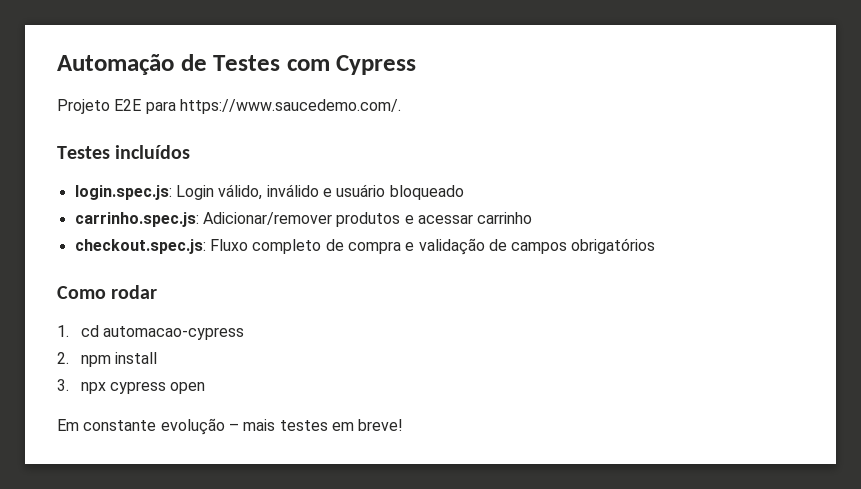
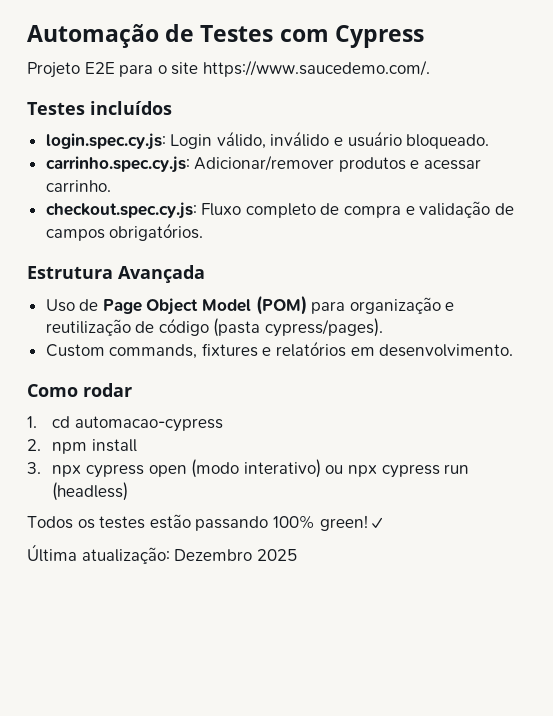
(176, 107) none -> [157,62,199,75] o site
[74,185,172,200] login.spec.js: -> [45,133,166,150] login.spec.cy.js:
[389,185,464,200] [74,212,199,227] bloqueado // carrinho.spec.js: -> [406,134,490,149] [45,156,190,173] bloqueado. // carrinho.spec.cy.js:
[477,212,533,224] [74,239,206,254] carrinho // checkout.spec.js: -> [45,180,111,192] [45,202,197,219] carrinho. // checkout.spec.cy.js:
[571,238,656,254] obrigatórios -> [109,223,204,241] [27,265,205,283] [45,295,455,315] [45,318,384,337] [45,341,514,359] obrigatórios. // Estrutura Avançada // Uso de Page Object Model (POM) para organização e reutilização de código (pasta cypress/pages). // Custom commands, fixtures e relatórios em desenvolvimento.
[57,418,404,435] // Em constante evolução – mais testes em breve! -> [191,459,470,478] [52,482,129,501] [27,514,384,531] [27,544,297,564] (modo interativo) ou npx cypress run (headless) // Todos os testes estão passando 100% green! ✓ // Última atualização: Dezembro 2025

